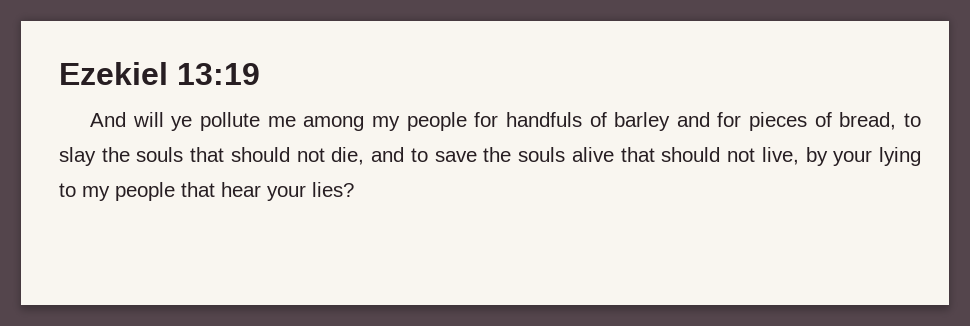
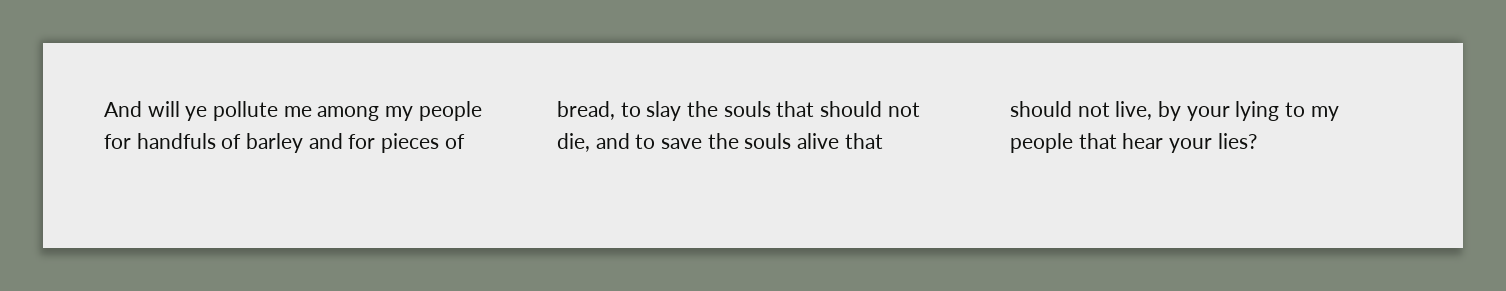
[59,62,260,85] Ezekiel 13:19 // -> (104, 109) none

